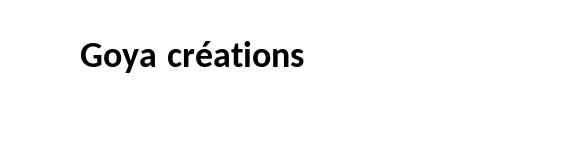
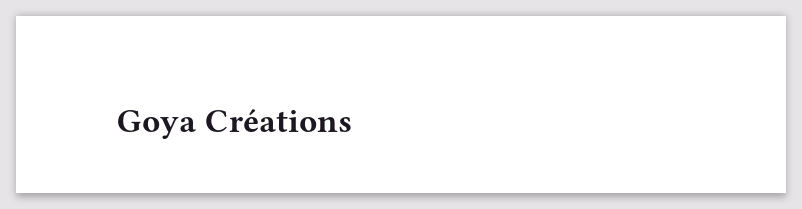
[166,41,304,67] créations -> [205,109,353,132] Créations

